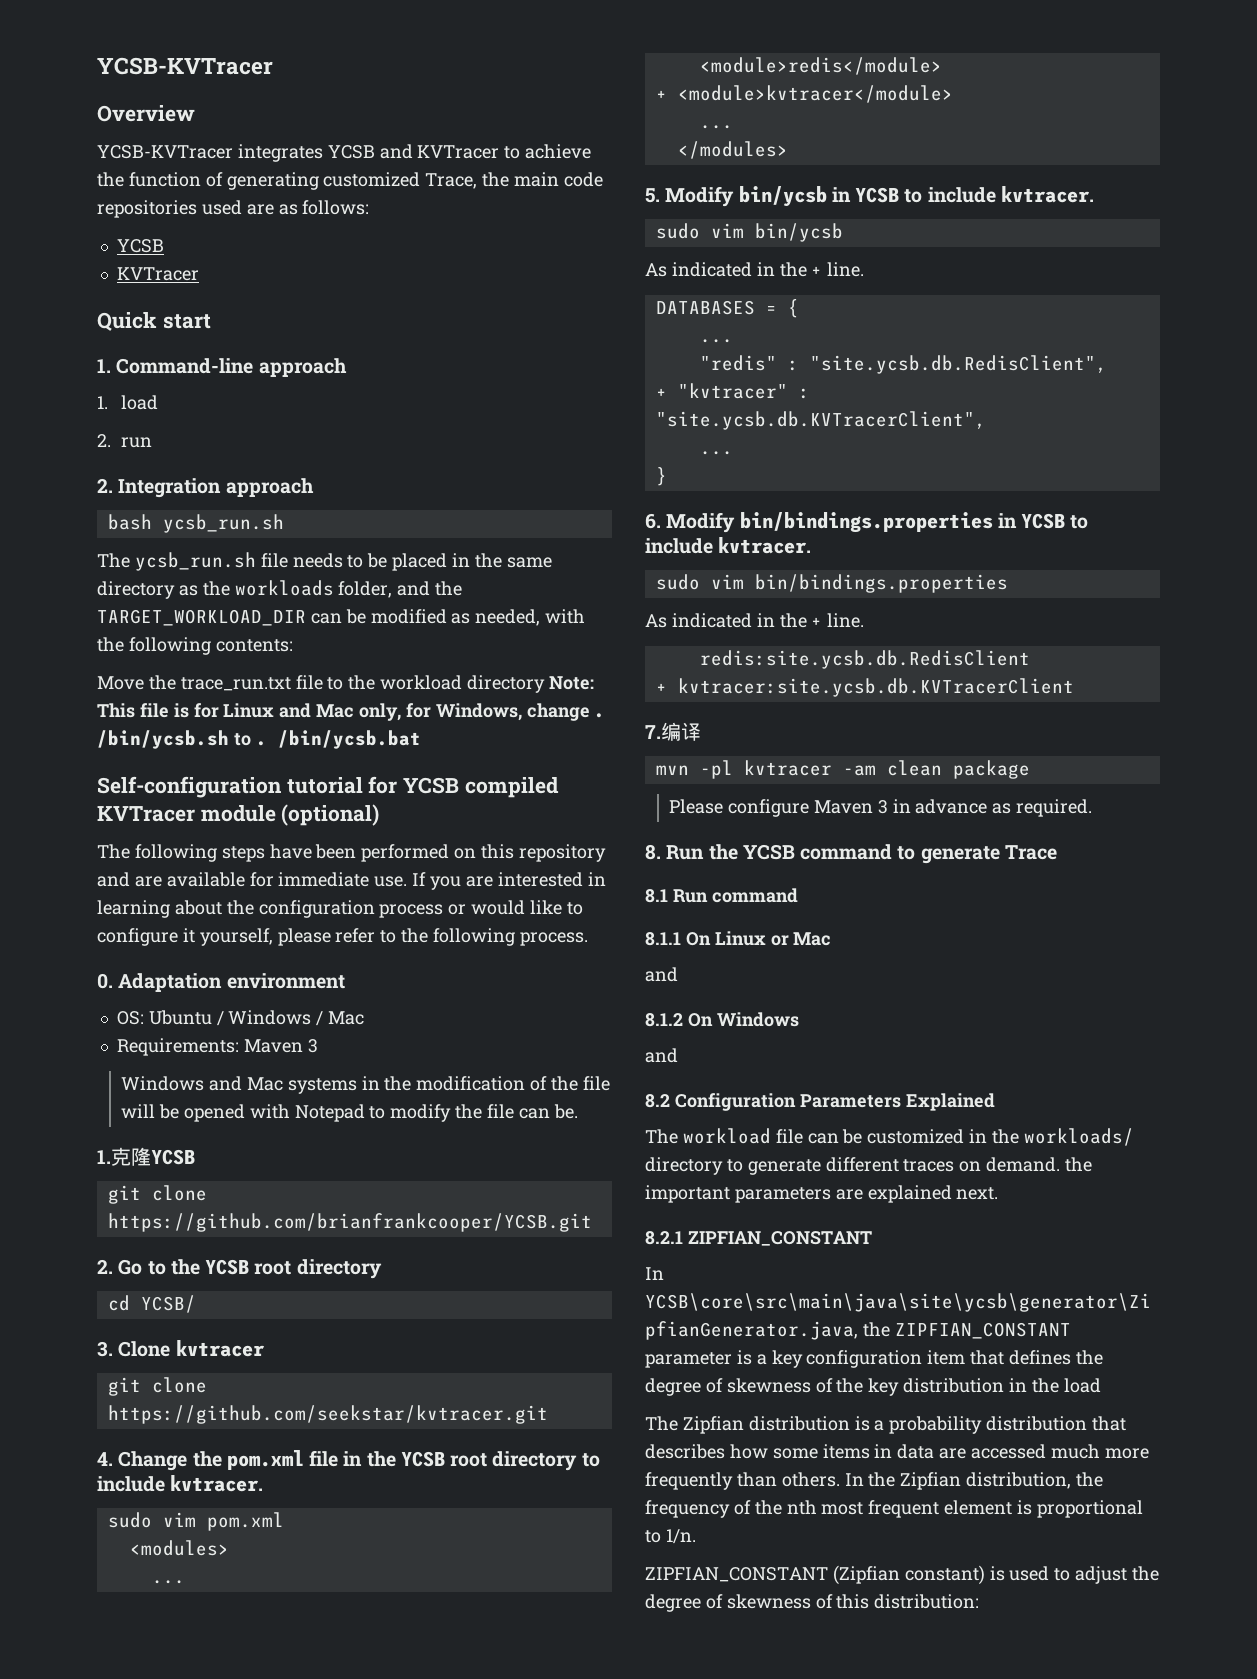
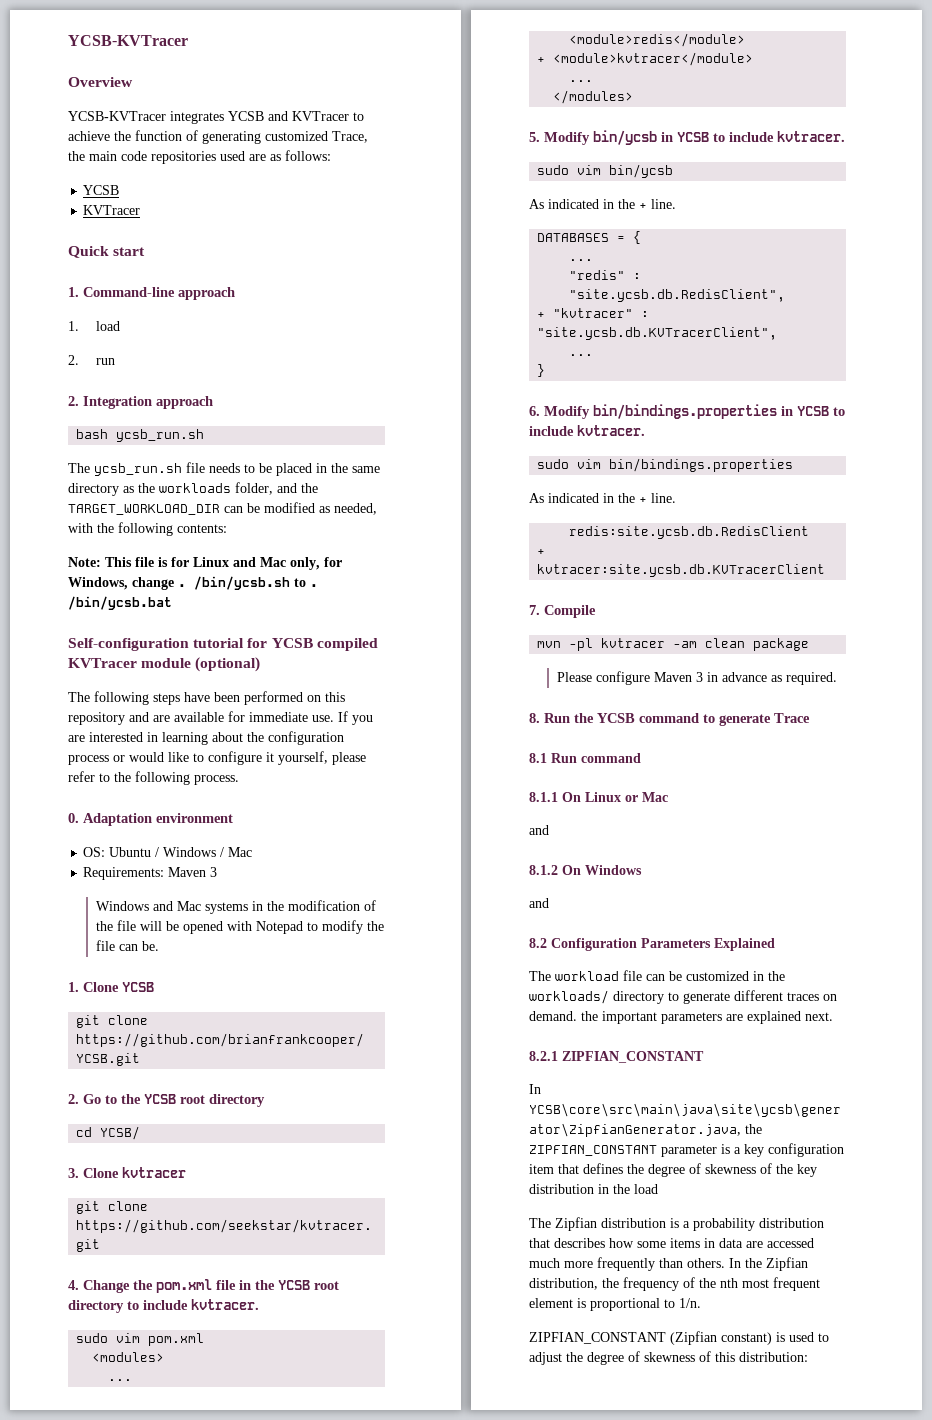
[97,675,546,693] Move the trace_run.txt file to the workload directory -> (227, 528) none
[111,1147,151,1166] 克隆 -> [83,982,119,992] Clone
[661,722,701,741] 编译 -> [544,605,596,618] Compile

